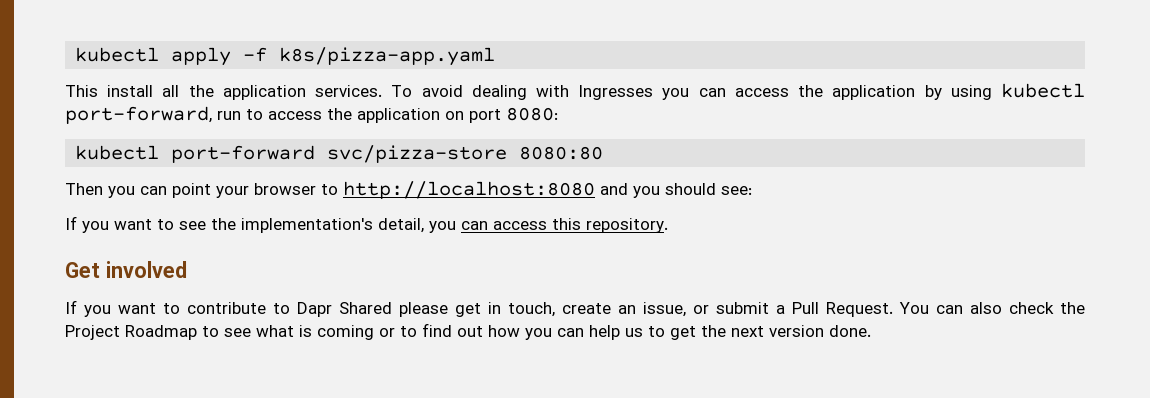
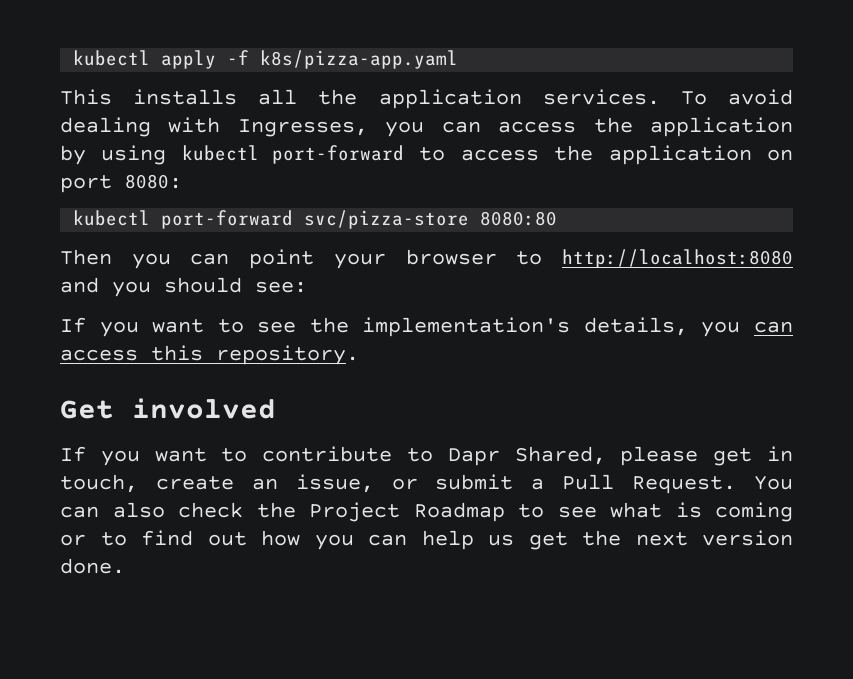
[107,85,154,97] install -> [133,89,238,105] installs
[578,85,654,100] Ingresses -> [237,119,368,137] Ingresses,
[65,106,241,124] port-forward, run -> [271,145,404,164] port-forward
[378,218,424,233] detail, -> [583,317,688,336] details,
[339,302,392,314] Shared -> [514,446,606,465] Shared,
[648,326,665,337] to -> (514, 540) none

